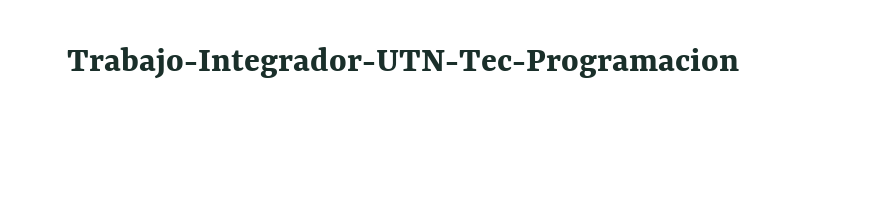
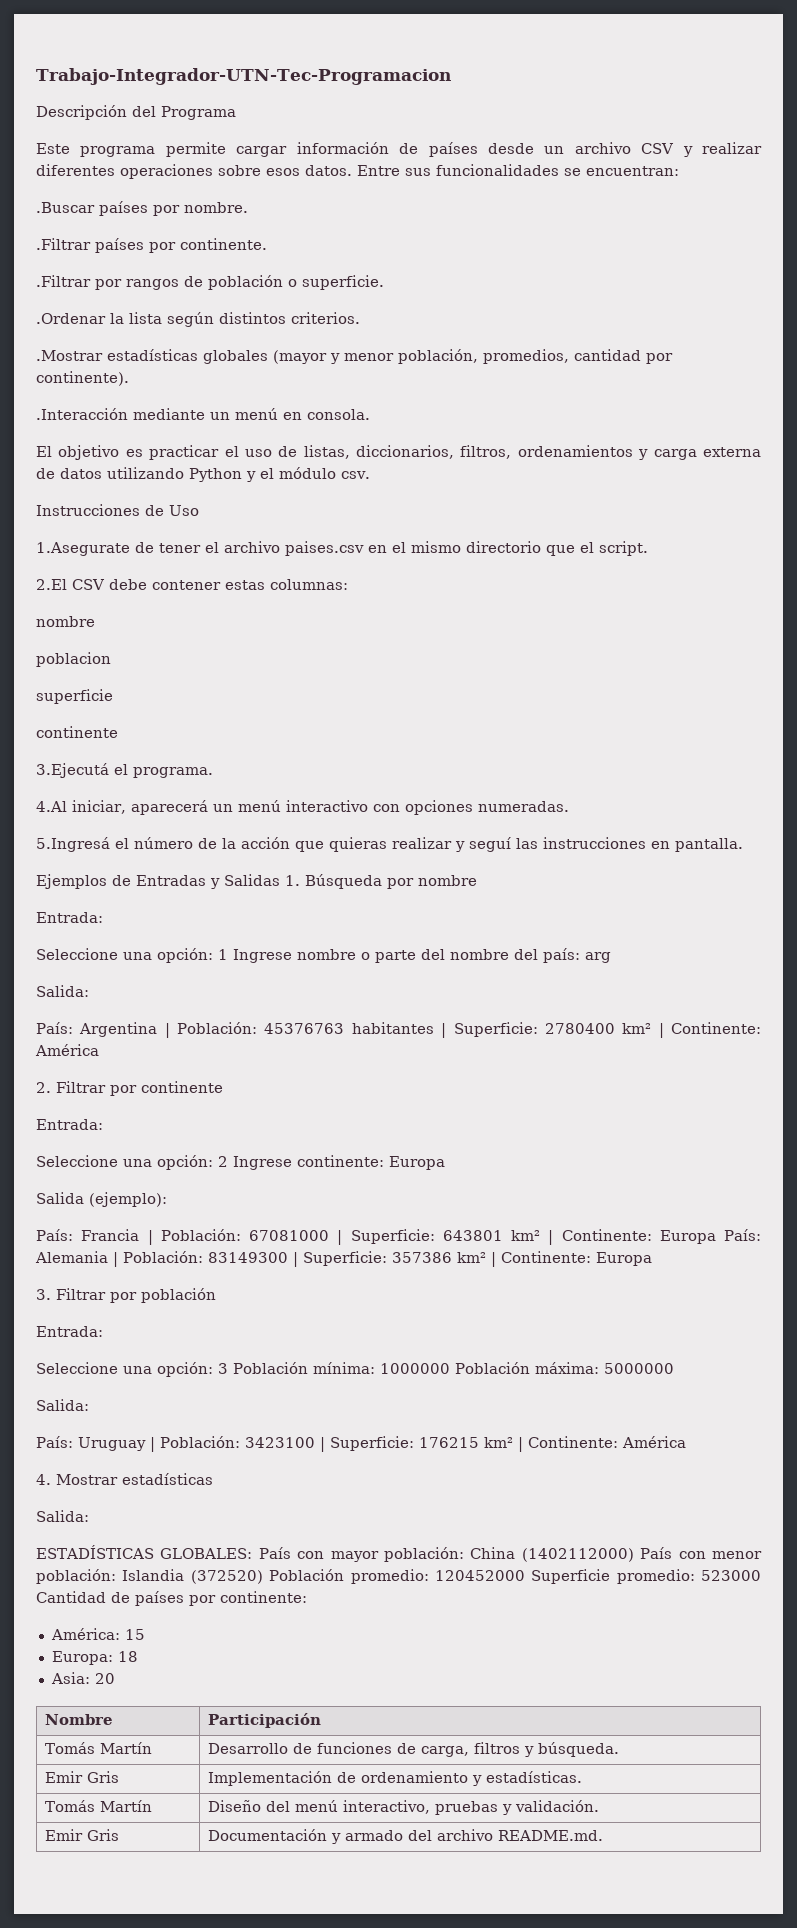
(739, 63) none -> [36,105,236,120] [36,142,762,157] [36,164,679,179] [36,201,248,216] [36,238,267,253] [36,275,384,290] [36,312,360,327] [36,349,673,364] [36,371,129,386] [36,408,370,420] [36,445,761,460] [36,467,370,482] [36,504,199,516] [36,541,648,556] [36,579,348,590] [36,616,95,627] [36,652,111,667] [36,689,113,704] [36,726,118,738] [36,763,213,778] [36,800,569,815] [36,837,743,852] [36,874,477,889] [36,912,103,923] [36,948,611,963] [36,985,89,997] [36,1022,762,1038] [35,1044,99,1056] [36,1081,223,1096] [36,1119,103,1130] [36,1155,445,1170] [36,1192,167,1207] [36,1229,761,1245] [35,1251,652,1267] [36,1288,216,1303] [36,1326,103,1337] [36,1362,674,1377] [36,1399,89,1411] [36,1436,686,1452] [36,1473,213,1485] [36,1510,89,1522] [36,1545,762,1562] [36,1569,761,1584] [36,1591,307,1606] [50,1628,145,1640] [51,1651,138,1665] [50,1672,115,1684] [44,1714,113,1725] [207,1713,321,1728] [44,1742,152,1754] [207,1742,619,1757] [44,1771,119,1783] [207,1771,582,1786] [44,1800,152,1812] [207,1800,599,1815] [44,1829,119,1841] [207,1829,603,1844] // Descripción del Programa // Este programa permite cargar información de países desde un archivo CSV y realizar diferentes operaciones sobre esos datos. Entre sus funcionalidades se encuentran: // .Buscar países por nombre. // .Filtrar países por continente. // .Filtrar por rangos de población o superficie. // .Ordenar la lista según distintos criterios. // .Mostrar estadísticas globales (mayor y menor población, promedios, cantidad por continente). // .Interacción mediante un menú en consola. // El objetivo es practicar el uso de listas, diccionarios, filtros, ordenamientos y carga externa de datos utilizando Python y el módulo csv. // Instrucciones de Uso // 1.Asegurate de tener el archivo paises.csv en el mismo directorio que el script. // 2.El CSV debe contener estas columnas: // nombre // poblacion // superficie // continente // 3.Ejecutá el programa. // 4.Al iniciar, aparecerá un menú interactivo con opciones numeradas. // 5.Ingresá el número de la acción que quieras realizar y seguí las instrucciones en pantalla. // Ejemplos de Entradas y Salidas 1. Búsqueda por nombre // Entrada: // Seleccione una opción: 1 Ingrese nombre o parte del nombre del país: arg // Salida: // País: Argentina | Población: 45376763 habitantes | Superficie: 2780400 km² | Continente: América // 2. Filtrar por continente // Entrada: // Seleccione una opción: 2 Ingrese continente: Europa // Salida (ejemplo): // País: Francia | Población: 67081000 | Superficie: 643801 km² | Continente: Europa País: Alemania | Población: 83149300 | Superficie: 357386 km² | Continente: Europa // 3. Filtrar por población // Entrada: // Seleccione una opción: 3 Población mínima: 1000000 Población máxima: 5000000 // Salida: // País: Uruguay | Población: 3423100 | Superficie: 176215 km² | Continente: América // 4. Mostrar estadísticas // Salida: // ESTADÍSTICAS GLOBALES: País con mayor población: China (1402112000) País con menor población: Islandia (372520) Población promedio: 120452000 Superficie promedio: 523000 Cantidad de países por continente: // América: 15 // Europa: 18 // Asia: 20 // Nombre | Participación // Tomás Martín | Desarrollo de funciones de carga, filtros y búsqueda. // Emir Gris | Implementación de ordenamiento y estadísticas. // Tomás Martín | Diseño del menú interactivo, pruebas y validación. // Emir Gris | Documentación y armado del archivo README.md.

